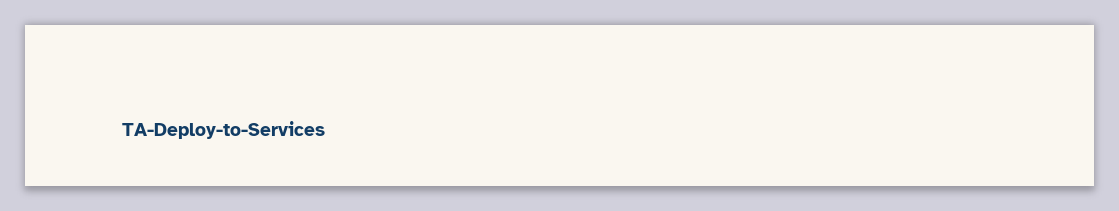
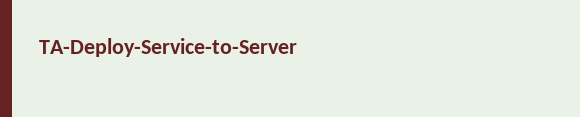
[122,121,325,139] TA-Deploy-to-Services -> [39,38,297,57] TA-Deploy-Service-to-Server

